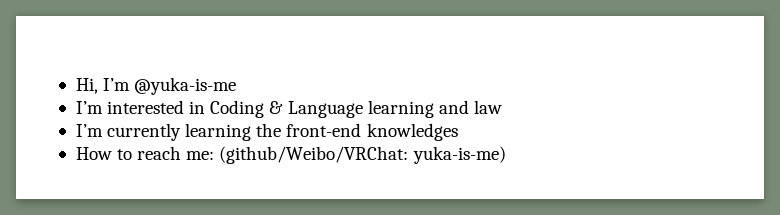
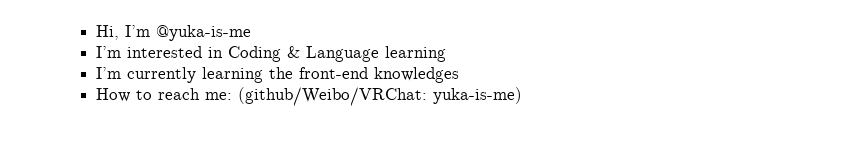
[438,100,502,114] and law -> (447, 54) none

